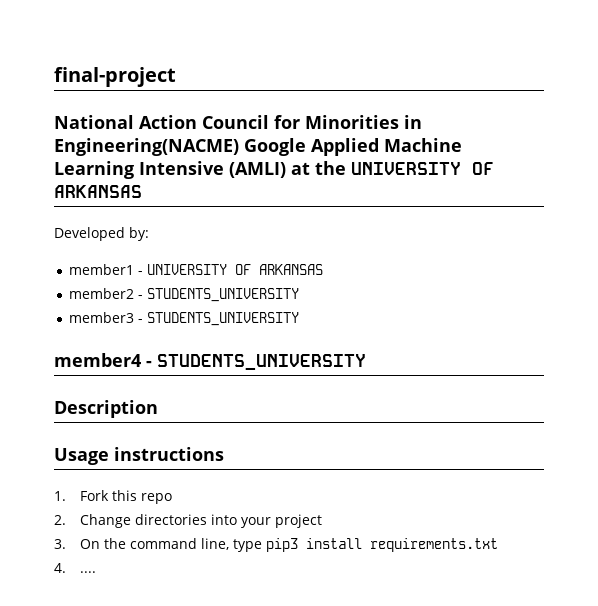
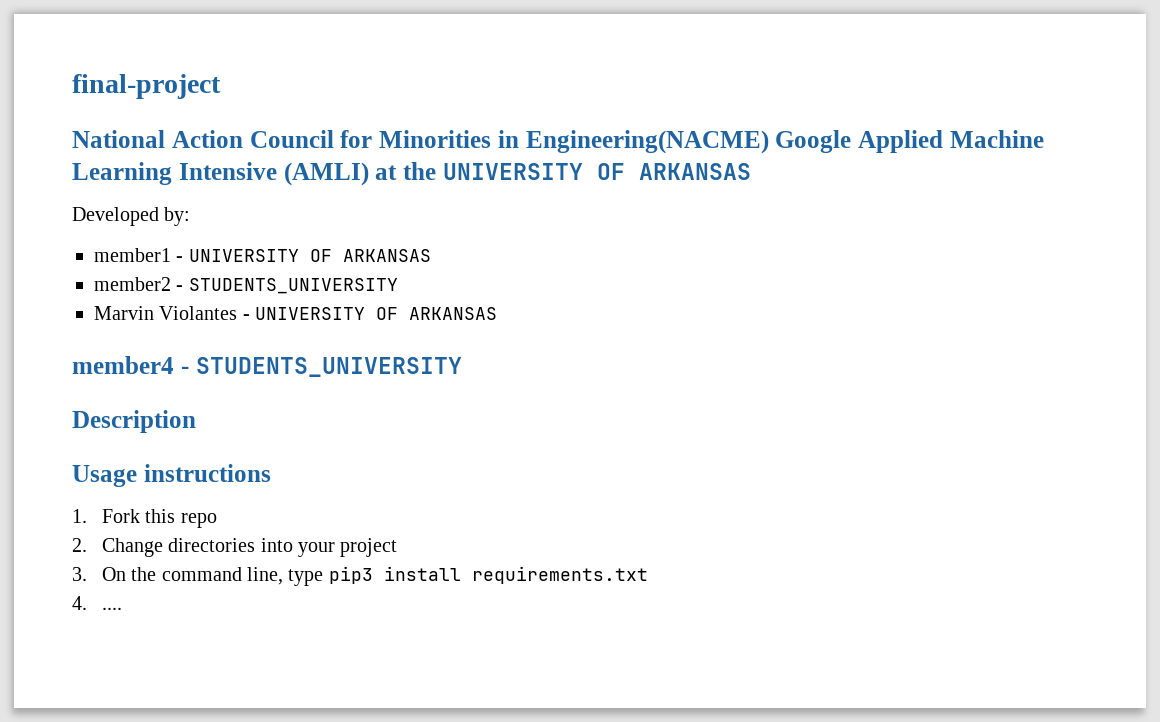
[69,312,300,326] member3 - STUDENTS_UNIVERSITY -> [94,306,498,320] Marvin Violantes - UNIVERSITY OF ARKANSAS

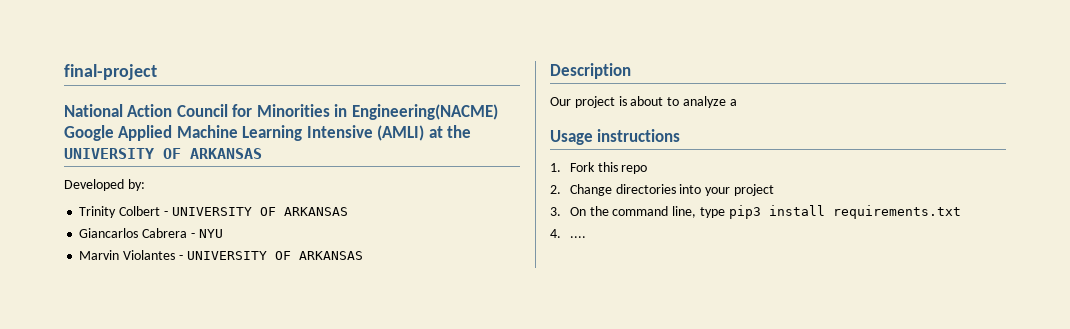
[94,248,431,262] [94,277,398,294] member1 - UNIVERSITY OF ARKANSAS // member2 - STUDENTS_UNIVERSITY -> [79,206,348,218] [79,228,223,238] Trinity Colbert - UNIVERSITY OF ARKANSAS // Giancarlos Cabrera - NYU
[72,356,462,377] [72,410,196,433] member4 - STUDENTS_UNIVERSITY // Description -> [550,63,631,79] [550,96,737,108] Description // Our project is about to analyze a

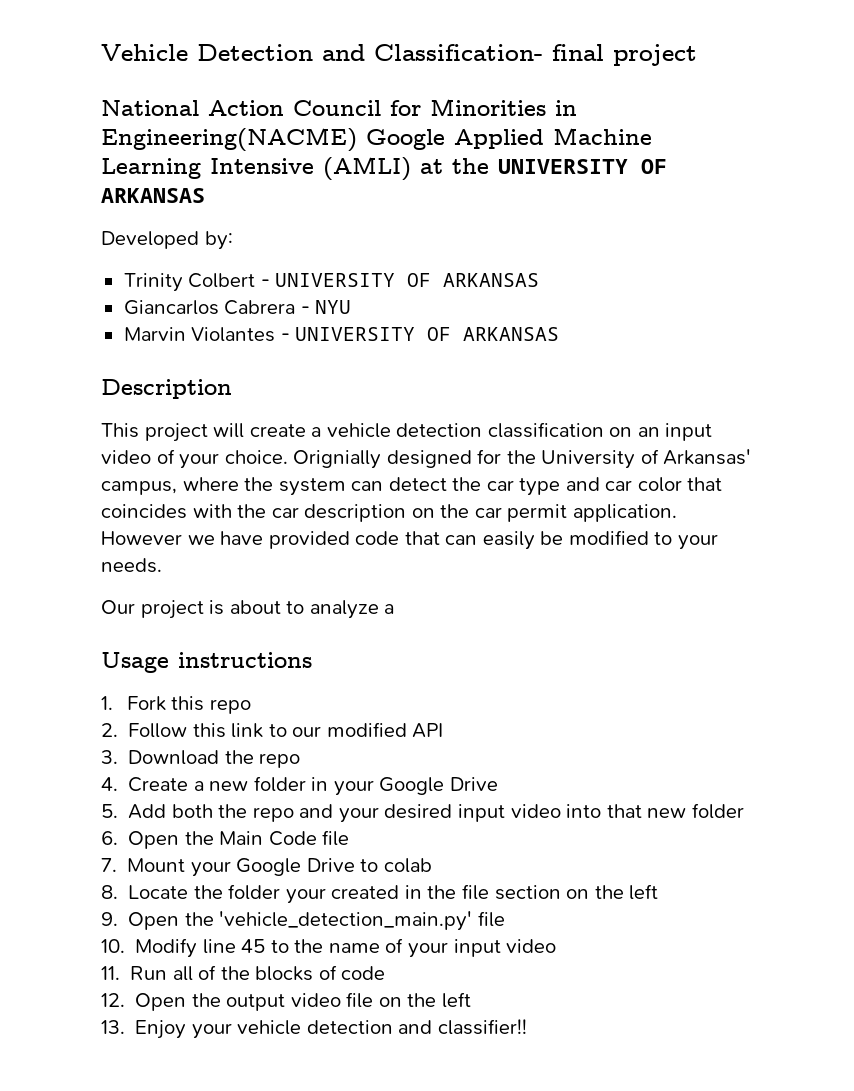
[64,64,157,80] final-project -> [101,44,697,66] Vehicle Detection and Classification- final project
(631, 71) none -> [101,422,713,442] [101,449,752,469] [101,477,723,496] [101,504,677,522] [101,530,718,550] [101,558,162,573] // This project will create a vehicle detection classification on an input video of your choice. Orignially designed for the University of Arkansas' campus, where the system can detect the car type and car color that coincides with the car description on the car permit application. However we have provided code that can easily be modified to your needs.
[569,184,775,196] [550,205,961,219] [550,229,586,238] Change directories into your project // 3. On the command line, type pip3 install requirements.txt // 4. .... -> [128,722,444,738] [101,750,301,768] [101,776,498,796] [101,803,744,823] [101,830,350,849] [101,858,432,877] [101,884,659,904] [101,911,505,931] [101,938,557,958] [101,965,386,981] [101,992,471,1011] [101,1019,527,1039] Follow this link to our modified API // 3. Download the repo // 4. Create a new folder in your Google Drive // 5. Add both the repo and your desired input video into that new folder // 6. Open the Main Code file // 7. Mount your Google Drive to colab // 8. Locate the folder your created in the file section on the left // 9. Open the 'vehicle_detection_main.py' file // 10. Modify line 45 to the name of your input video // 11. Run all of the blocks of code // 12. Open the output video file on the left // 13. Enjoy your vehicle detection and classifier!!

